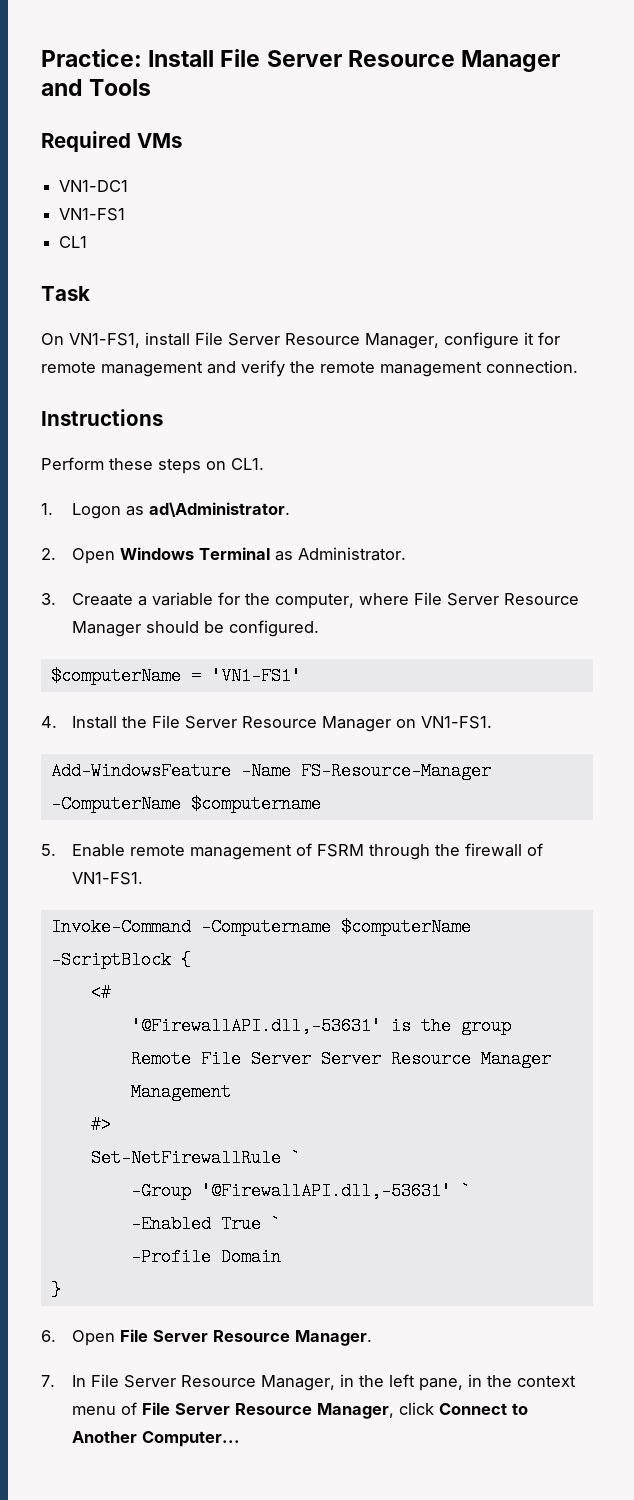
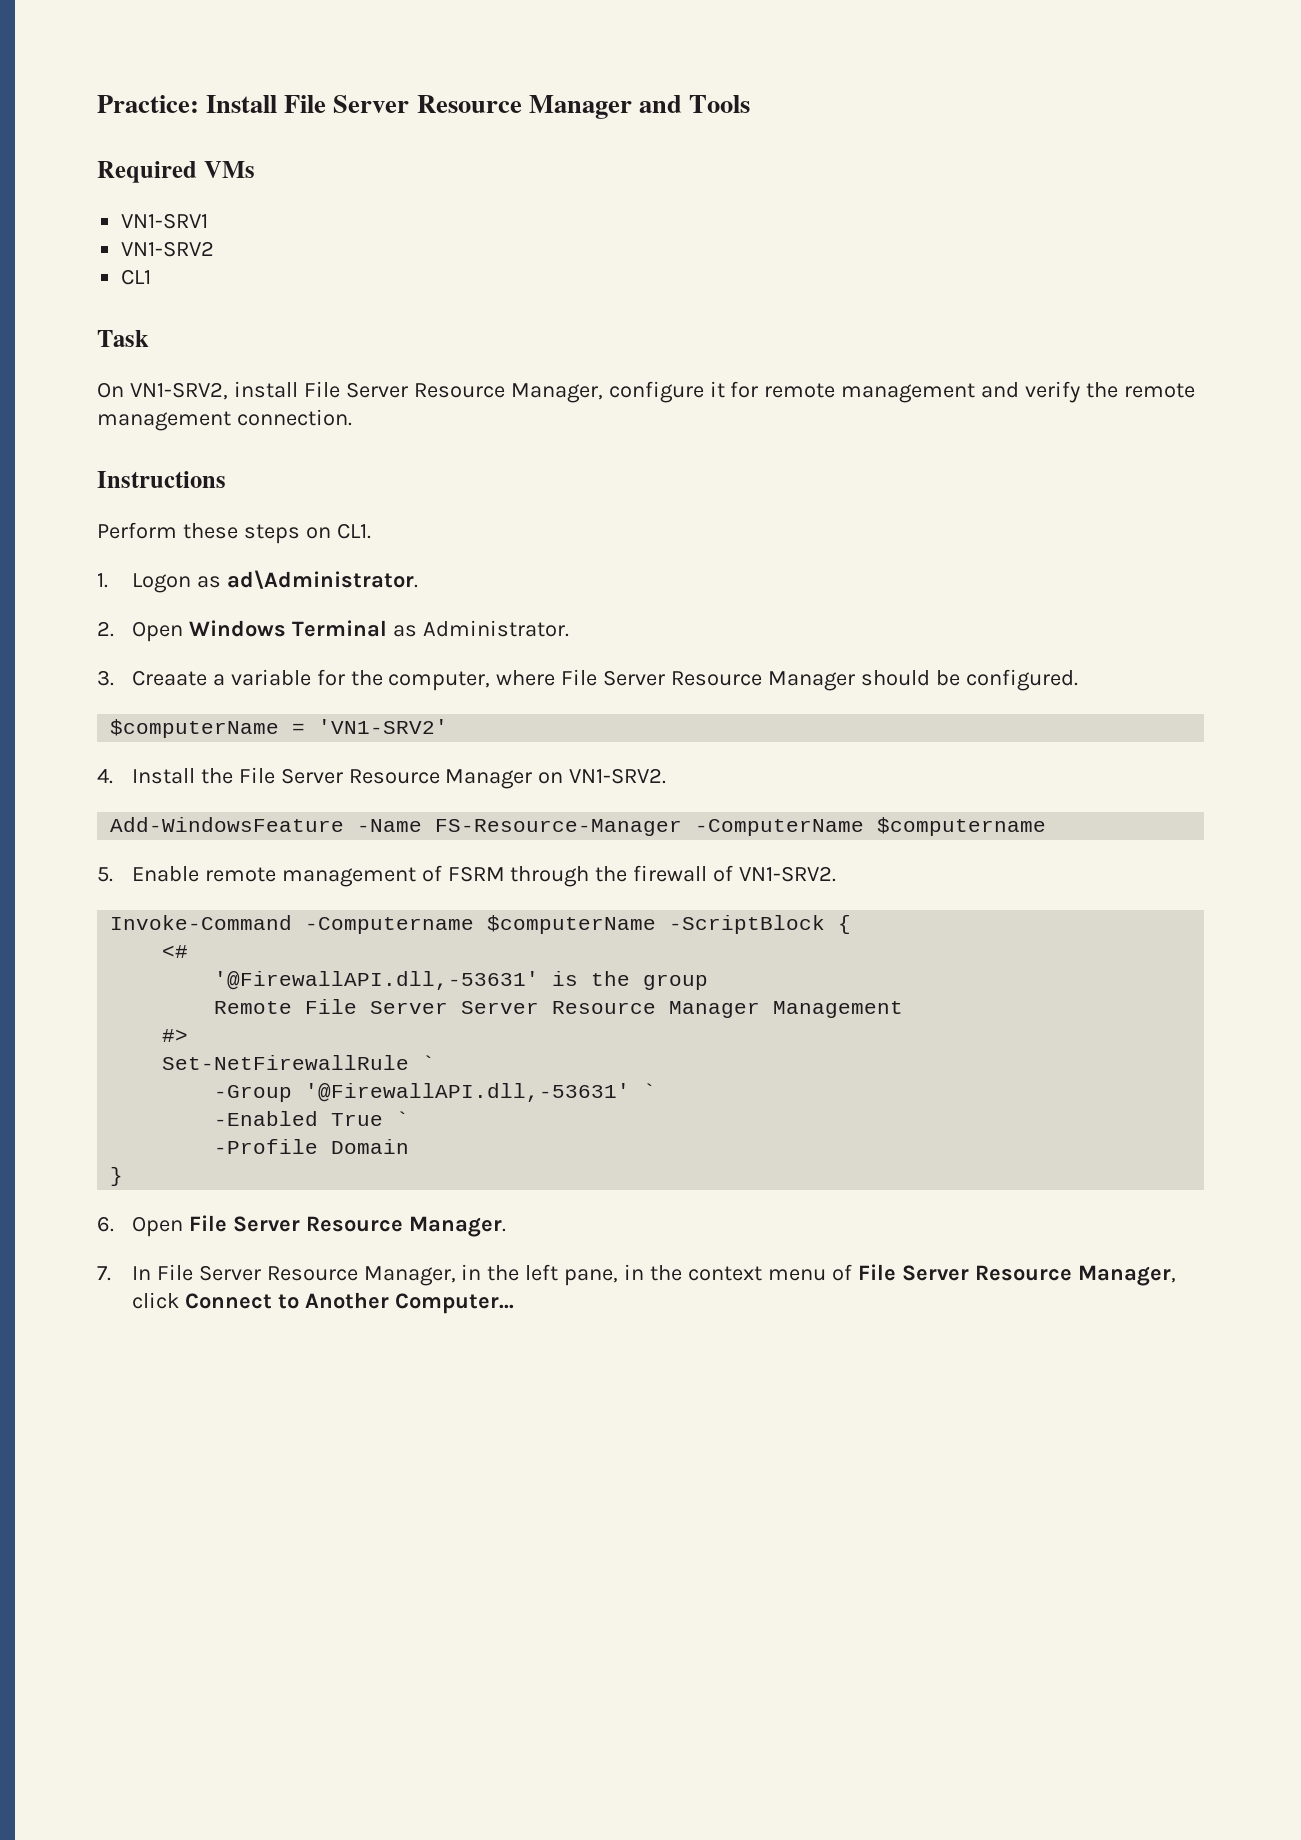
[59,180,129,192] [59,208,126,221] VN1-DC1 // VN1-FS1 -> [121,213,209,229] [121,241,215,257] VN1-SRV1 // VN1-SRV2
[69,333,140,348] VN1-FS1, -> [129,382,228,400] VN1-SRV2,
[210,667,301,685] 'VN1-FS1' -> [318,719,449,734] 'VN1-SRV2'
[420,716,492,729] VN1-FS1. -> [569,768,667,784] VN1-SRV2.
[71,872,143,885] VN1-FS1. -> [739,866,837,882] VN1-SRV2.

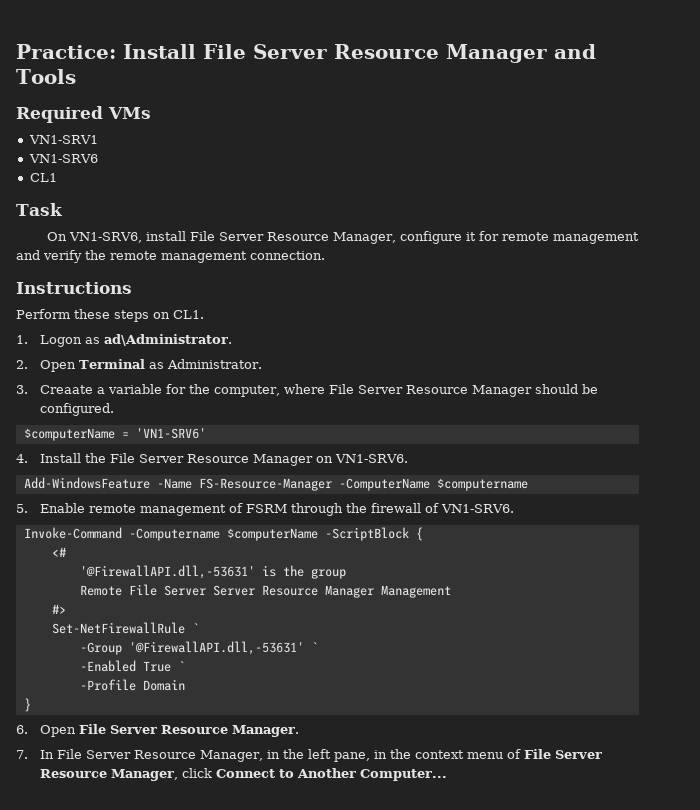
[121,241,215,257] VN1-SRV2 -> [28,154,98,163] VN1-SRV6
[129,382,228,400] VN1-SRV2, -> [69,232,143,243] VN1-SRV6,
[188,620,286,637] Windows -> (77, 366) none
[318,719,449,734] 'VN1-SRV2' -> [135,428,206,439] 'VN1-SRV6'
[569,768,667,784] VN1-SRV2. -> [335,454,409,463] VN1-SRV6.
[739,866,837,882] VN1-SRV2. -> [441,504,515,513] VN1-SRV6.

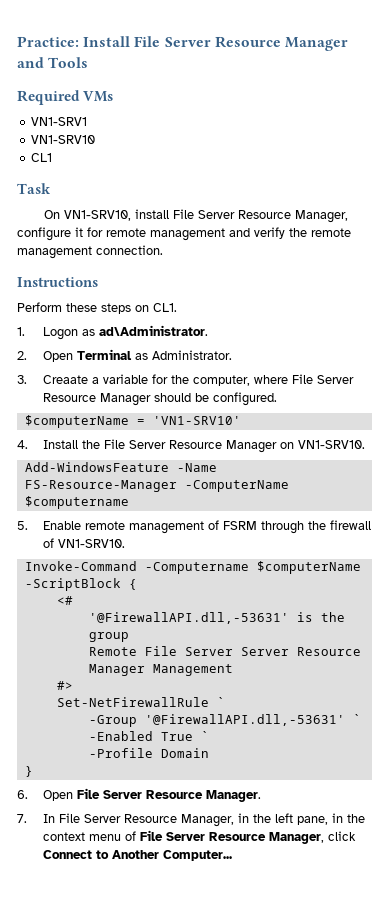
[28,154,98,163] VN1-SRV6 -> [31,135,96,144] VN1-SRV10
[69,232,143,243] VN1-SRV6, -> [63,210,131,221] VN1-SRV10,
[135,428,206,439] 'VN1-SRV6' -> [152,416,241,425] 'VN1-SRV10'
[335,454,409,463] VN1-SRV6. -> [297,440,365,449] VN1-SRV10.
[441,504,515,513] VN1-SRV6. -> [57,539,125,548] VN1-SRV10.

